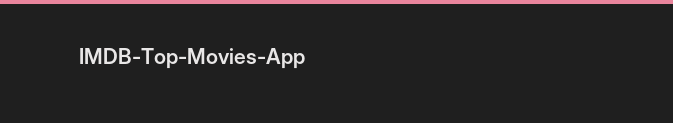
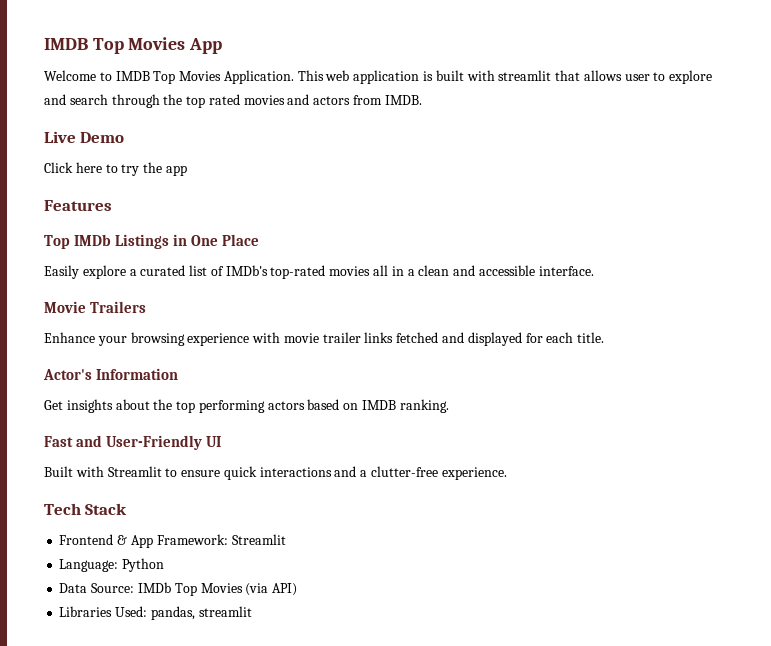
[79,48,305,69] IMDB-Top-Movies-App -> [44,37,223,54] [44,70,713,84] [44,94,422,108] [44,131,125,143] [44,162,187,176] [44,200,112,211] [44,234,260,249] [44,265,594,279] [44,301,147,313] [44,332,605,346] [43,368,179,380] [44,399,449,413] [44,435,222,450] [44,466,507,480] [44,503,128,515] [59,534,286,548] [59,558,165,572] [59,582,298,596] [59,606,252,620] IMDB Top Movies App // Welcome to IMDB Top Movies Application. This web application is built with streamlit that allows user to explore and search through the top rated movies and actors from IMDB. // Live Demo // Click here to try the app // Features // Top IMDb Listings in One Place // Easily explore a curated list of IMDb's top-rated movies all in a clean and accessible interface. // Movie Trailers // Enhance your browsing experience with movie trailer links fetched and displayed for each title. // Actor's Information // Get insights about the top performing actors based on IMDB ranking. // Fast and User-Friendly UI // Built with Streamlit to ensure quick interactions and a clutter-free experience. // Tech Stack // Frontend & App Framework: Streamlit // Language: Python // Data Source: IMDb Top Movies (via API) // Libraries Used: pandas, streamlit

